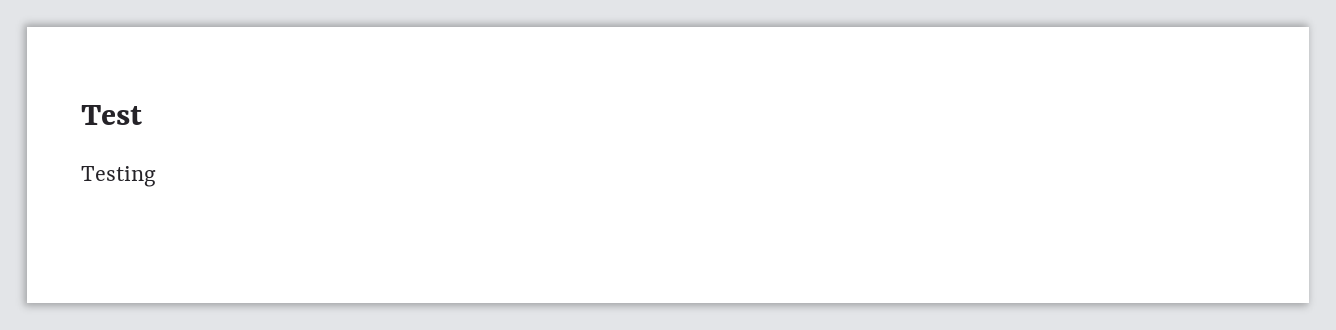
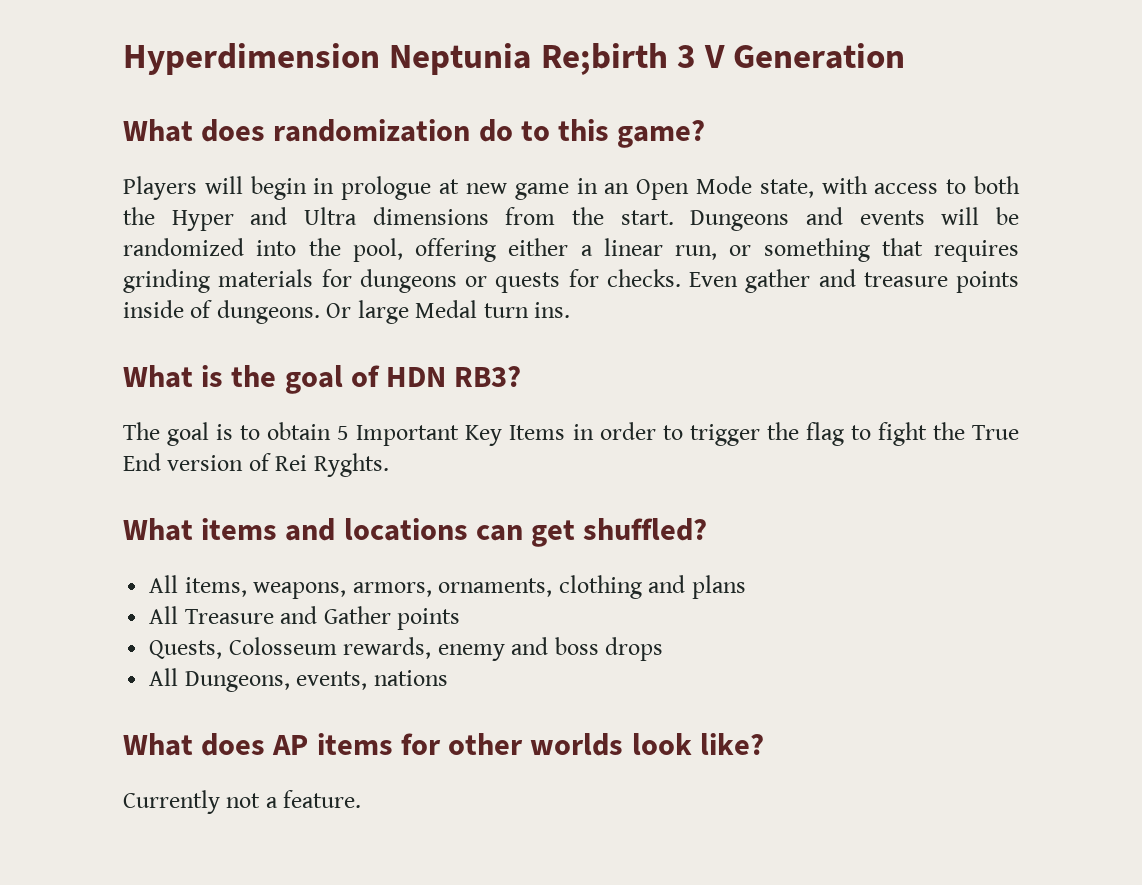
[81,105,142,125] [81,166,156,187] Test // Testing -> [123,43,906,75] [123,119,706,148] [123,176,1020,200] [123,207,1019,231] [123,238,1019,262] [123,269,1019,293] [123,300,571,324] [123,365,522,394] [123,422,1019,446] [123,453,389,477] [123,518,708,547] [149,575,746,599] [149,606,461,630] [149,637,664,661] [149,668,448,692] [123,733,764,756] [123,790,362,814] Hyperdimension Neptunia Re;birth 3 V Generation // What does randomization do to this game? // Players will begin in prologue at new game in an Open Mode state, with access to both the Hyper and Ultra dimensions from the start. Dungeons and events will be randomized into the pool, offering either a linear run, or something that requires grinding materials for dungeons or quests for checks. Even gather and treasure points inside of dungeons. Or large Medal turn ins. // What is the goal of HDN RB3? // The goal is to obtain 5 Important Key Items in order to trigger the flag to fight the True End version of Rei Ryghts. // What items and locations can get shuffled? // All items, weapons, armors, ornaments, clothing and plans // All Treasure and Gather points // Quests, Colosseum rewards, enemy and boss drops // All Dungeons, events, nations // What does AP items for other worlds look like? // Currently not a feature.

